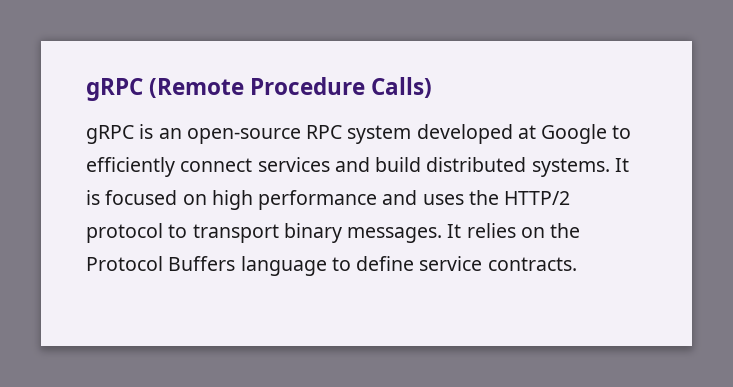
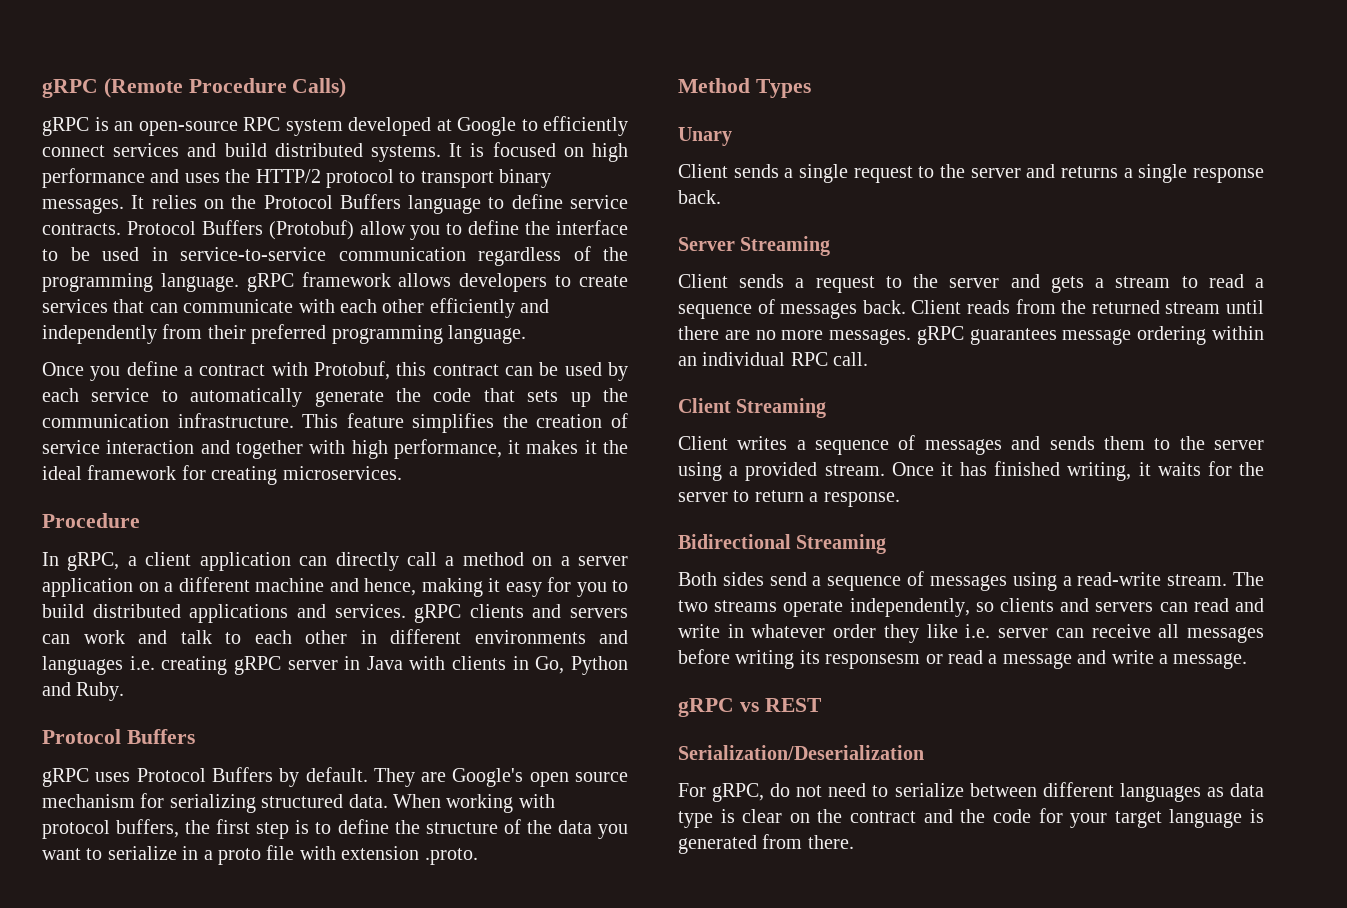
(577, 264) none -> [126,220,629,240] [42,246,628,266] [42,272,629,292] [42,298,550,318] [42,324,526,344] [42,361,628,381] [42,388,628,407] [42,413,628,433] [42,439,628,459] [42,465,402,485] [42,513,140,528] [42,552,629,571] [42,577,628,597] [42,604,628,623] [42,629,628,644] [42,656,628,675] [42,682,125,701] [42,729,195,744] [42,767,628,787] [42,793,555,813] [42,819,629,839] [42,845,478,865] [678,78,811,98] [678,127,732,146] [678,164,1264,183] [678,190,721,204] [678,236,831,256] [678,274,1264,293] [678,299,1264,319] [678,326,1264,345] [678,352,869,366] [678,398,827,418] [678,435,1264,455] [678,461,1264,481] [678,490,900,507] [678,534,887,554] [678,571,1264,591] [678,598,1264,617] [678,624,1264,643] [678,649,1248,669] [678,698,822,717] [678,745,924,760] [678,782,1264,802] [678,808,1264,828] [678,834,854,854] Protocol Buffers (Protobuf) allow you to define the interface to be used in service-to-service communication regardless of the programming language. gRPC framework allows developers to create services that can communicate with each other efficiently and independently from their preferred programming language. // Once you define a contract with Protobuf, this contract can be used by each service to automatically generate the code that sets up the communication infrastructure. This feature simplifies the creation of service interaction and together with high performance, it makes it the ideal framework for creating microservices. // Procedure // In gRPC, a client application can directly call a method on a server application on a different machine and hence, making it easy for you to build distributed applications and services. gRPC clients and servers can work and talk to each other in different environments and languages i.e. creating gRPC server in Java with clients in Go, Python and Ruby. // Protocol Buffers // gRPC uses Protocol Buffers by default. They are Google's open source mechanism for serializing structured data. When working with protocol buffers, the first step is to define the structure of the data you want to serialize in a proto file with extension .proto. // Method Types // Unary // Client sends a single request to the server and returns a single response back. // Server Streaming // Client sends a request to the server and gets a stream to read a sequence of messages back. Client reads from the returned stream until there are no more messages. gRPC guarantees message ordering within an individual RPC call. // Client Streaming // Client writes a sequence of messages and sends them to the server using a provided stream. Once it has finished writing, it waits for the server to return a response. // Bidirectional Streaming // Both sides send a sequence of messages using a read-write stream. The two streams operate independently, so clients and servers can read and write in whatever order they like i.e. server can receive all messages before writing its responsesm or read a message and write a message. // gRPC vs REST // Serialization/Deserialization // For gRPC, do not need to serialize between different languages as data type is clear on the contract and the code for your target language is generated from there.

